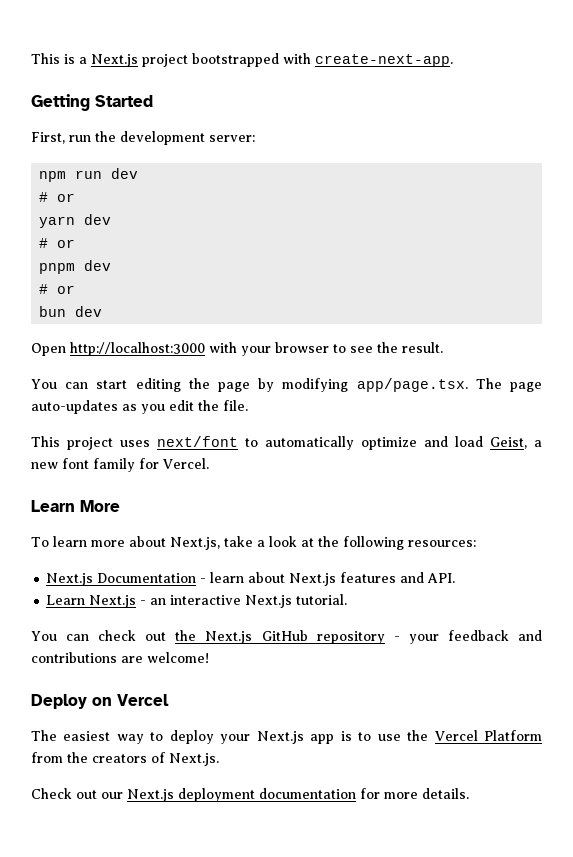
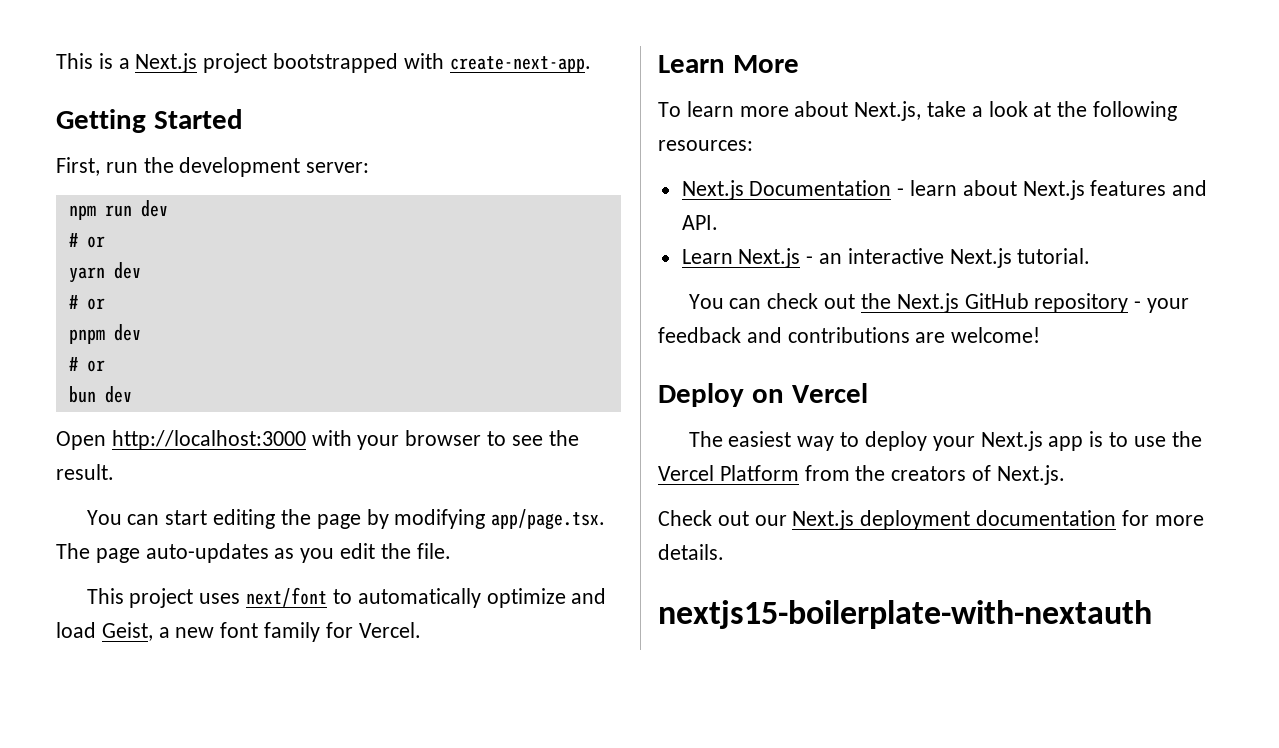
(469, 793) none -> [658,600,1152,629] // nextjs15-boilerplate-with-nextauth

